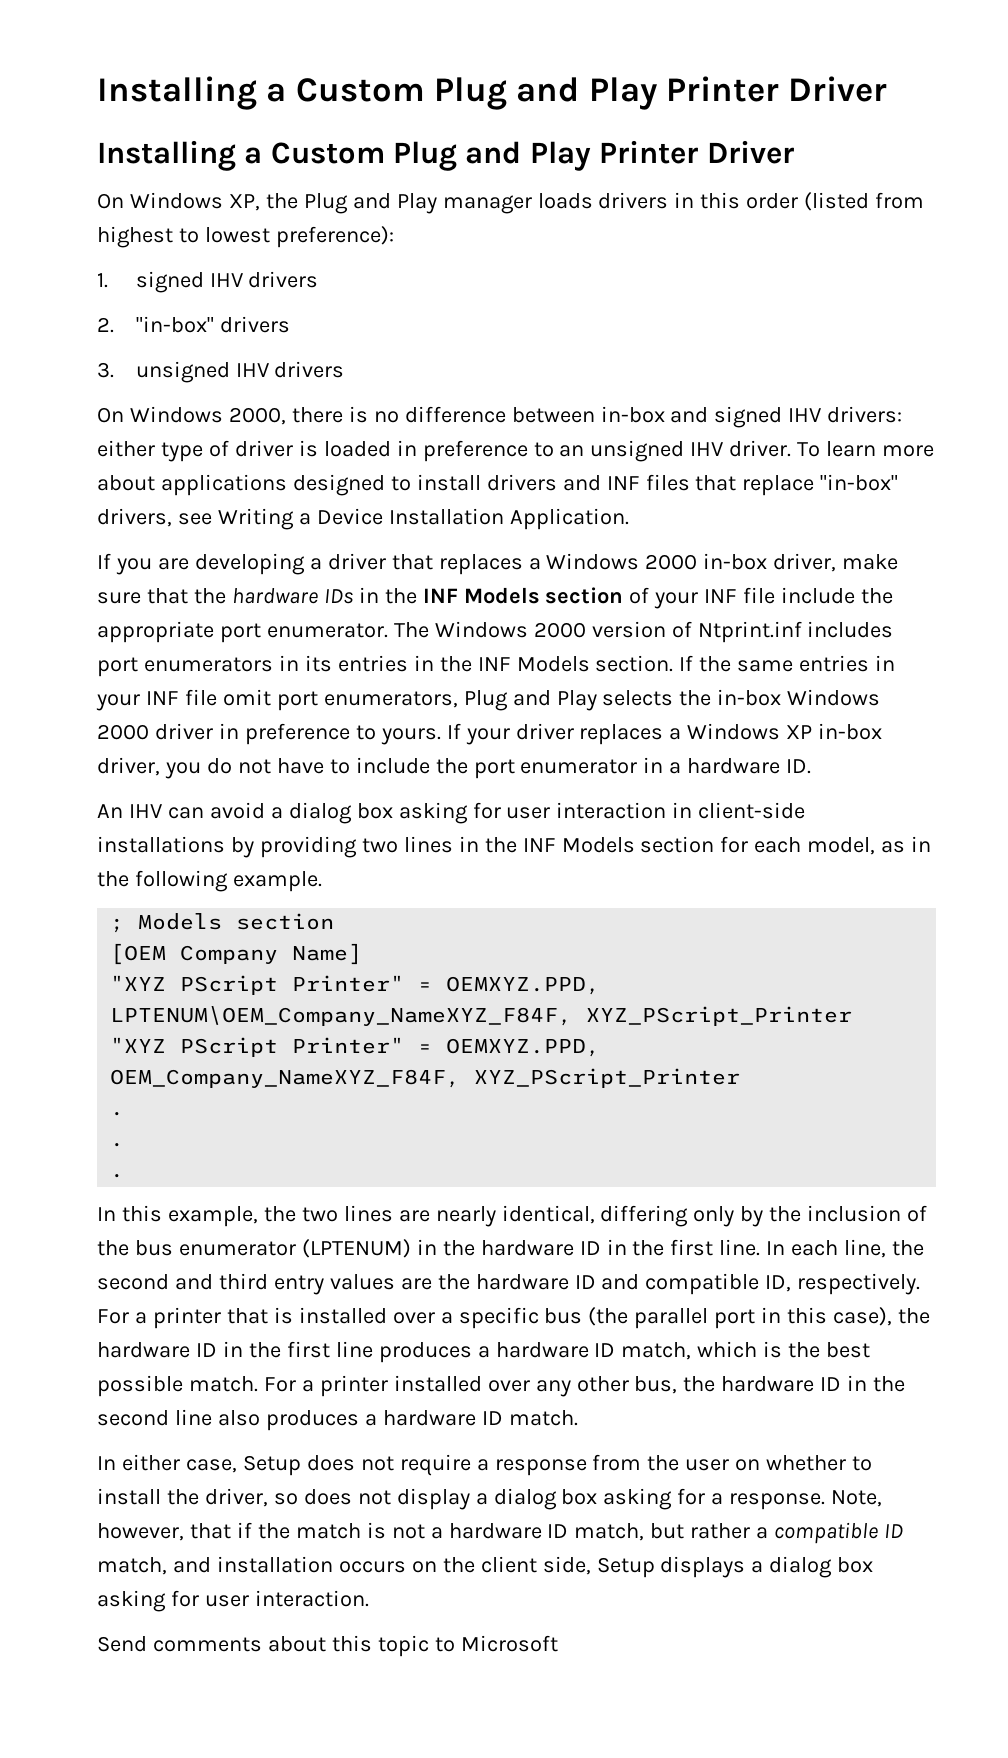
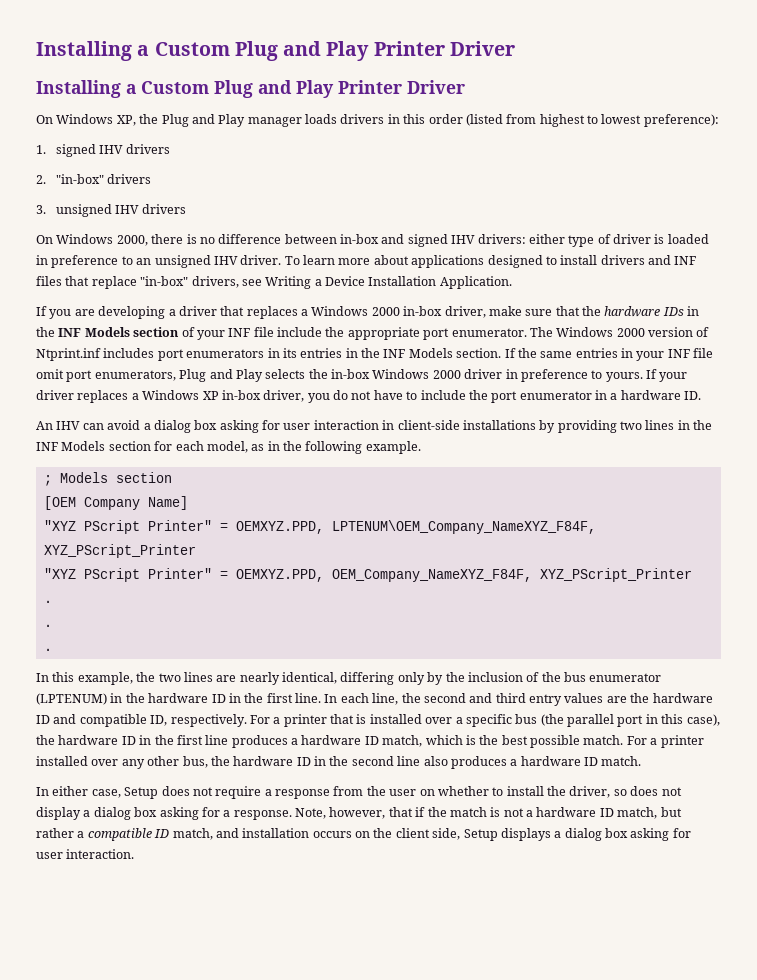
[97,1635,558,1657] // Send comments about this topic to Microsoft -> (135, 854) none

